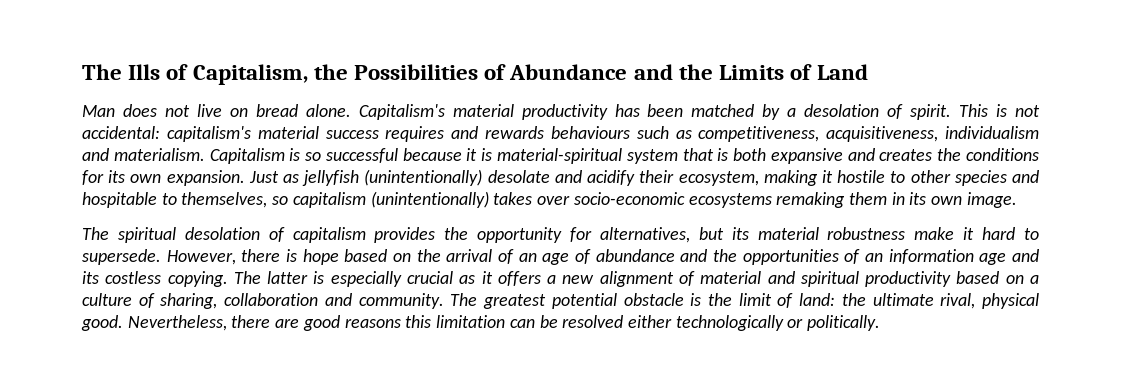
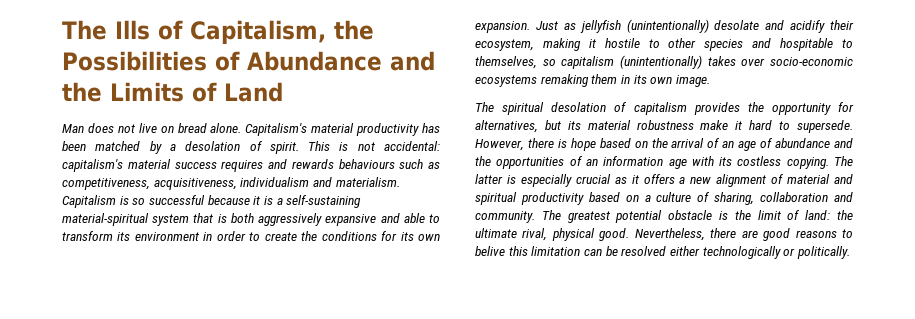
(493, 154) none -> [276,195,362,208] a self-sustaining
(767, 154) none -> [258,213,323,226] aggressively
[879,149,933,161] creates -> [403,213,441,223] [62,231,297,241] able to transform its environment in order to create
[1011,249,1039,262] and -> [691,156,714,166] with
(401, 323) none -> [842,229,853,238] [475,246,505,256] to belive

